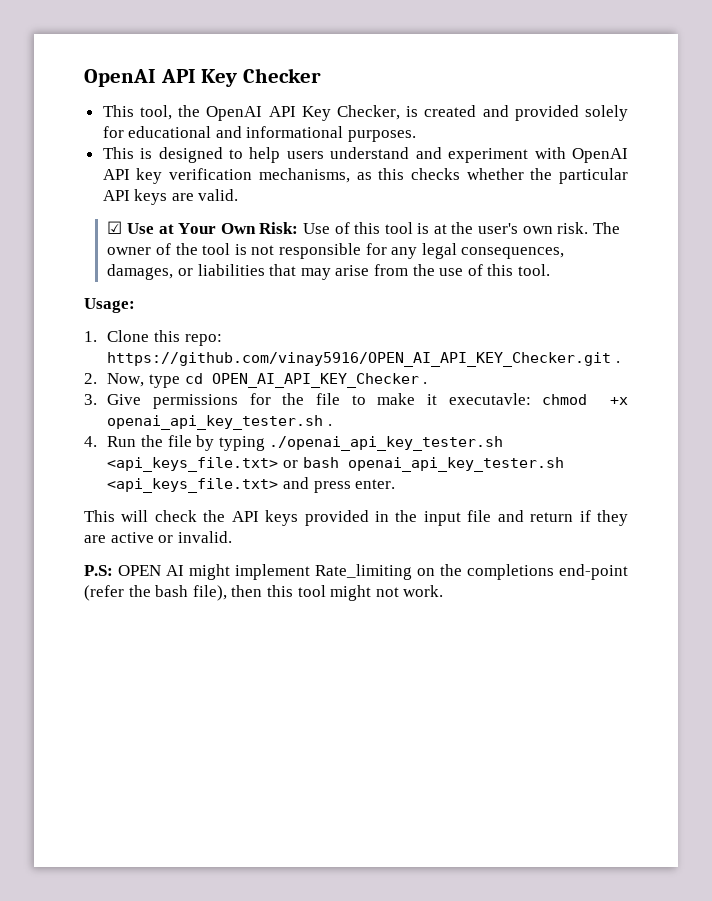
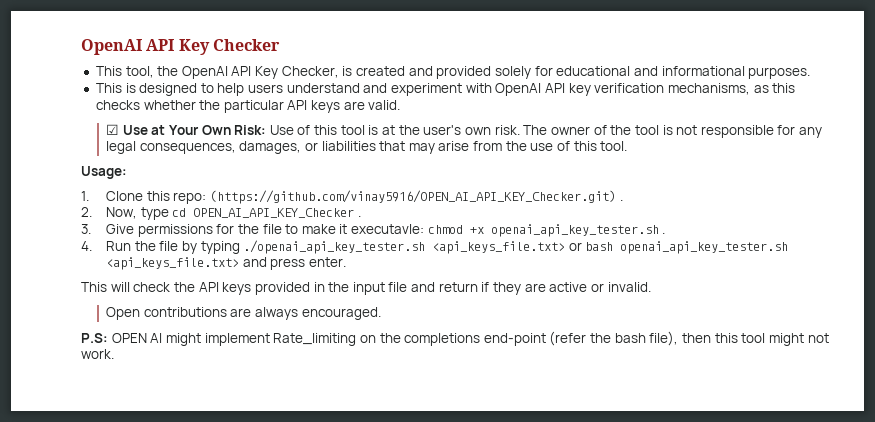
[107,352,612,367] https://github.com/vinay5916/OPEN_AI_API_KEY_Checker.git -> [209,190,616,204] (https://github.com/vinay5916/OPEN_AI_API_KEY_Checker.git)
(232, 537) none -> [105,307,381,320] // Open contributions are always encouraged.

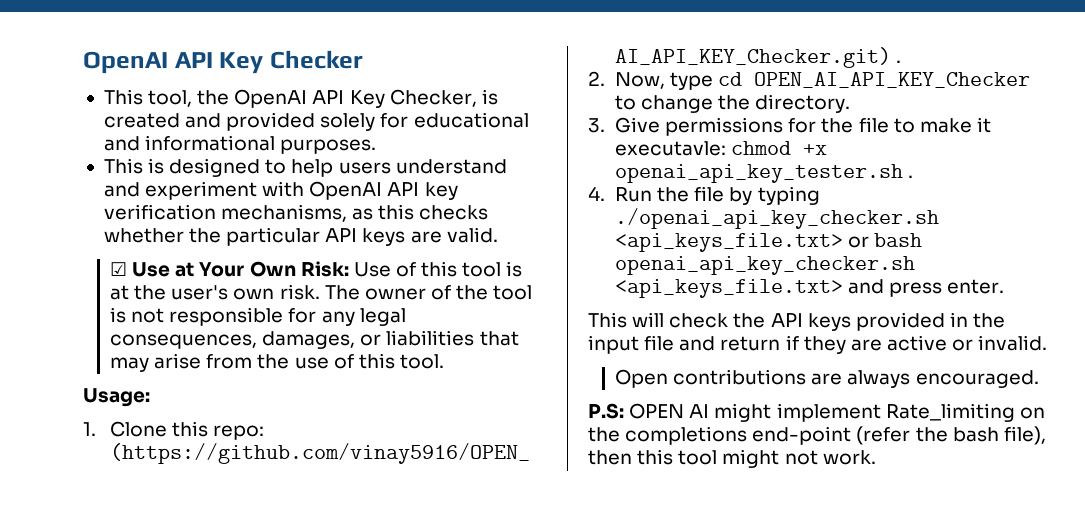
[357,215,361,217] . -> [615,94,851,113] to change the directory.
[243,240,426,254] ./openai_api_key_tester.sh -> [615,208,940,229] ./openai_api_key_checker.sh
[620,241,789,254] openai_api_key_tester.sh -> [615,256,916,275] openai_api_key_checker.sh

